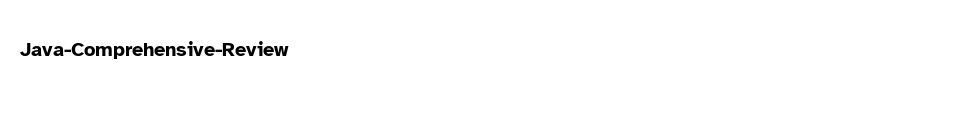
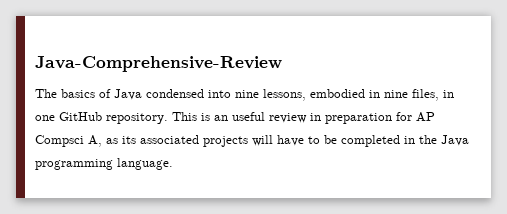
(289, 50) none -> [35,89,454,101] [35,112,435,124] [35,135,469,147] [35,158,173,170] // The basics of Java condensed into nine lessons, embodied in nine files, in one GitHub repository. This is an useful review in preparation for AP Compsci A, as its associated projects will have to be completed in the Java programming language.

